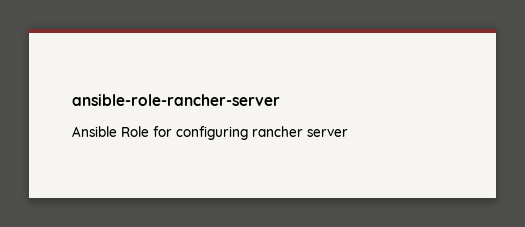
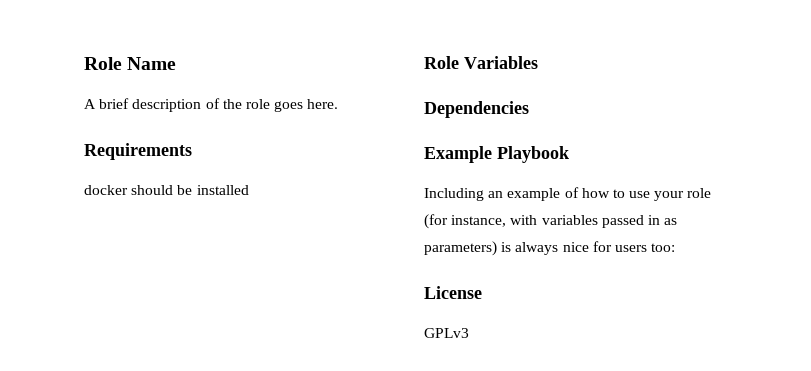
[72,94,280,106] [72,126,348,140] ansible-role-rancher-server // Ansible Role for configuring rancher server -> [84,57,177,70] [84,98,339,112] [84,143,192,160] [84,185,249,195] [424,56,538,69] [424,101,529,118] [424,146,569,163] [424,187,712,201] [424,214,678,229] [424,241,676,256] [424,286,482,299] [424,328,469,338] Role Name // A brief description of the role goes here. // Requirements // docker should be installed // Role Variables // Dependencies // Example Playbook // Including an example of how to use your role (for instance, with variables passed in as parameters) is always nice for users too: // License // GPLv3

